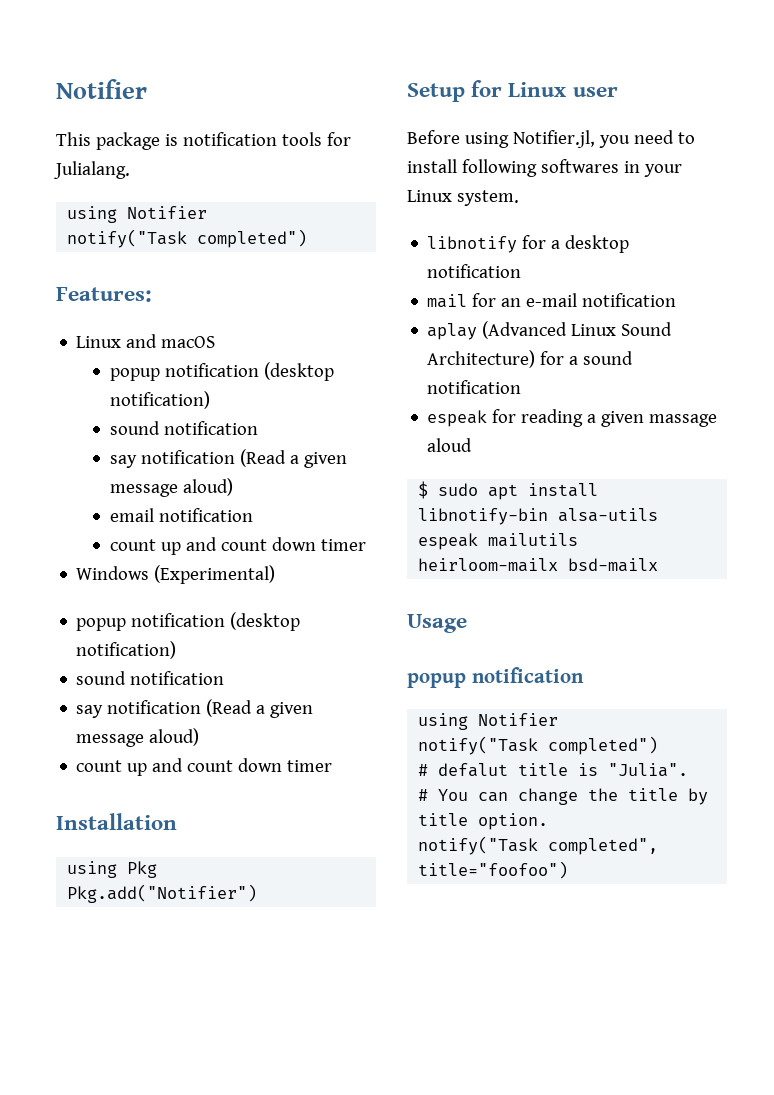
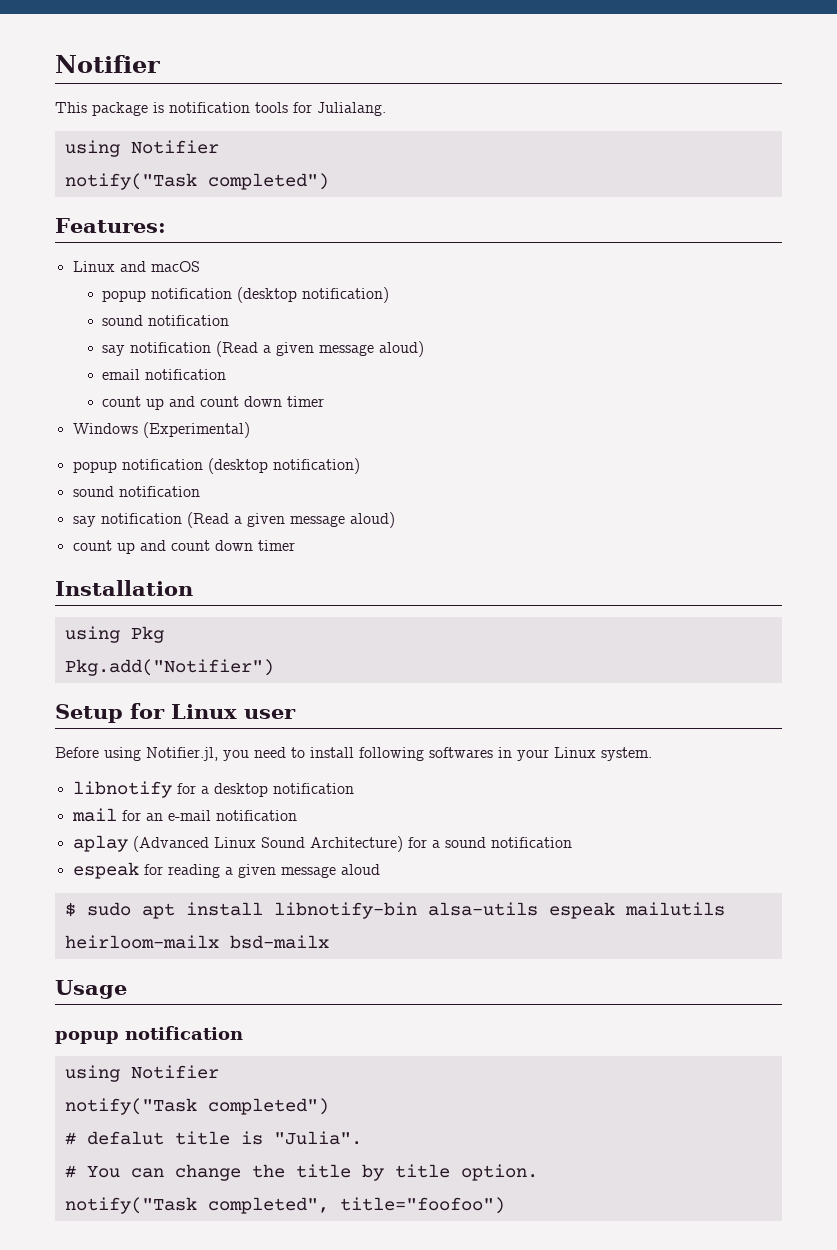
[649,414,718,427] massage -> [280,866,336,878] message

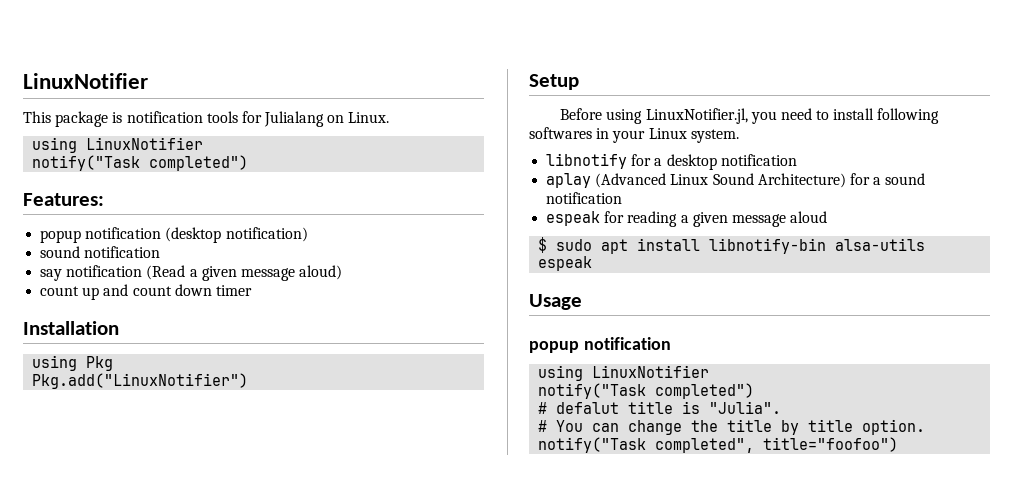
[55,55,160,73] Notifier -> [23,73,148,89] LinuxNotifier
[317,102,386,116] [64,140,219,157] Julialang. // using Notifier -> [264,111,390,127] [32,137,204,153] Julialang on Linux. // using LinuxNotifier
[72,261,200,272] [102,287,390,303] [102,315,230,326] [102,341,425,357] [102,369,227,380] [102,396,325,410] [72,422,250,438] // Linux and macOS // popup notification (desktop notification) // sound notification // say notification (Read a given message aloud) // email notification // count up and count down timer // Windows (Experimental) -> (104, 199) none
[64,659,274,676] Pkg.add("Notifier") -> [32,373,249,389] Pkg.add("LinuxNotifier")
[130,703,296,719] for Linux user -> (579, 82) none
[146,747,218,761] Notifier.jl, -> [645,108,748,124] LinuxNotifier.jl,
[71,808,297,822] // mail for an e-mail notification -> (797, 160) none
[624,902,725,916] [64,935,329,949] mailutils heirloom-mailx bsd-mailx -> (593, 263) none
[130,1065,219,1079] Notifier -> [592,365,710,378] LinuxNotifier

